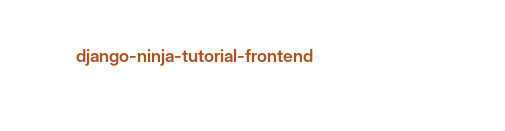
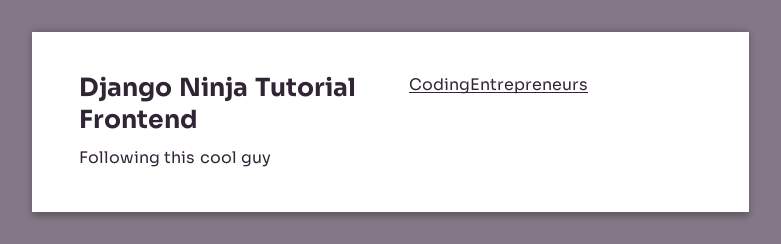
[76,49,313,66] django-ninja-tutorial-frontend -> [79,76,356,102] [79,109,198,129] [79,151,271,167] [409,78,588,94] Django Ninja Tutorial Frontend // Following this cool guy CodingEntrepreneurs

